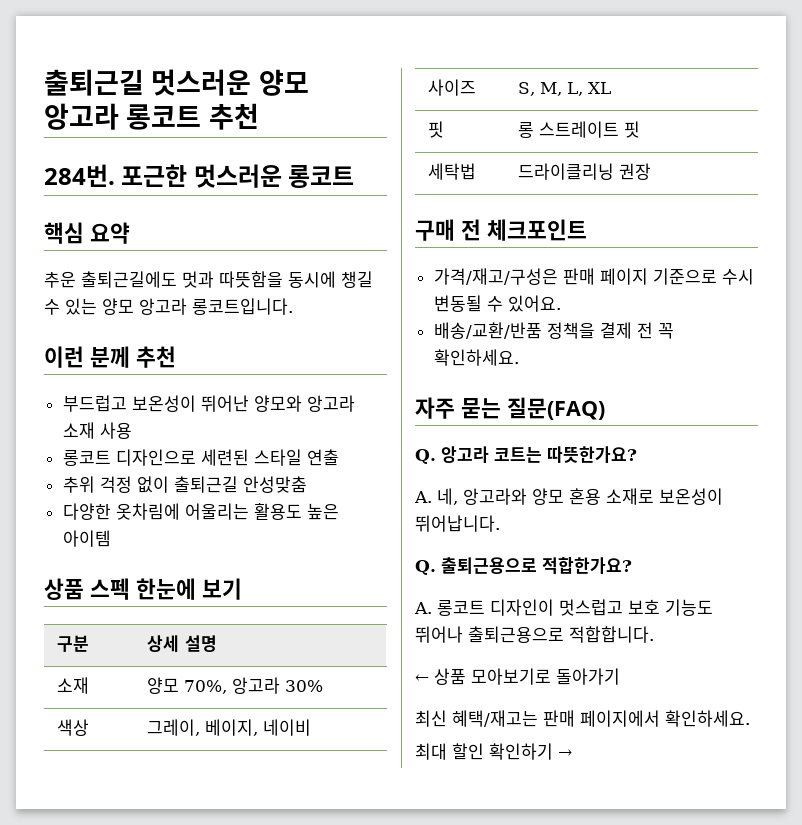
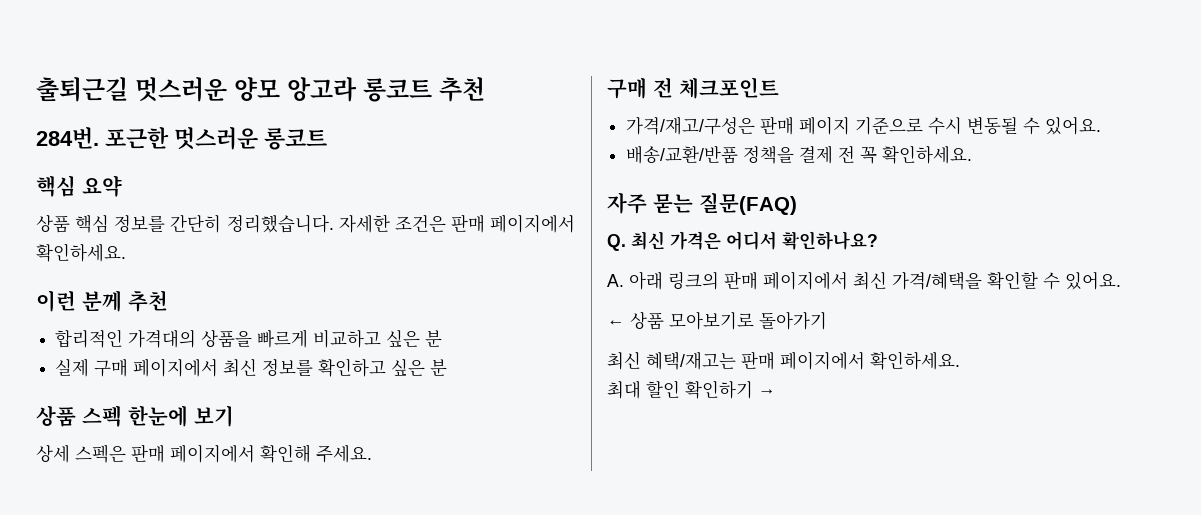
[44,271,373,288] [44,298,293,315] [44,346,176,368] [62,395,355,412] [62,422,132,439] [62,449,339,466] [62,476,307,493] [62,503,339,520] [62,530,111,547] [44,578,242,600] [56,635,89,652] [146,635,217,652] [56,677,89,694] [146,677,323,694] [56,719,89,736] [146,719,311,736] [427,79,476,96] [517,82,611,96] [427,121,444,138] [517,121,640,138] [427,163,476,180] [517,163,651,180] 추운 출퇴근길에도 멋과 따뜻함을 동시에 챙길 수 있는 양모 앙고라 롱코트입니다. // 이런 분께 추천 // 부드럽고 보온성이 뛰어난 양모와 앙고라 소재 사용 // 롱코트 디자인으로 세련된 스타일 연출 // 추위 걱정 없이 출퇴근길 안성맞춤 // 다양한 옷차림에 어울리는 활용도 높은 아이템 // 상품 스펙 한눈에 보기 // 구분 | 상세 설명 // 소재 | 양모 70%, 앙고라 30% // 색상 | 그레이, 베이지, 네이비 // 사이즈 | S, M, L, XL // 핏 | 롱 스트레이트 핏 // 세탁법 | 드라이클리닝 권장 -> [36,214,575,233] [36,243,126,262] [36,290,168,312] [55,329,443,348] [55,358,448,377] [36,405,234,427] [36,444,372,463] 상품 핵심 정보를 간단히 정리했습니다. 자세한 조건은 판매 페이지에서 확인하세요. // 이런 분께 추천 // 합리적인 가격대의 상품을 빠르게 비교하고 싶은 분 // 실제 구매 페이지에서 최신 정보를 확인하고 싶은 분 // 상품 스펙 한눈에 보기 // 상세 스펙은 판매 페이지에서 확인해 주세요.
[440,446,637,463] [414,488,723,505] [415,515,500,532] [415,557,632,575] [414,599,713,616] [415,626,654,643] 앙고라 코트는 따뜻한가요? // A. 네, 앙고라와 양모 혼용 소재로 보온성이 뛰어납니다. // Q. 출퇴근용으로 적합한가요? // A. 롱코트 디자인이 멋스럽고 보호 기능도 뛰어나 출퇴근용으로 적합합니다. -> [631,231,878,250] [607,271,1121,290] 최신 가격은 어디서 확인하나요? // A. 아래 링크의 판매 페이지에서 최신 가격/혜택을 확인할 수 있어요.

